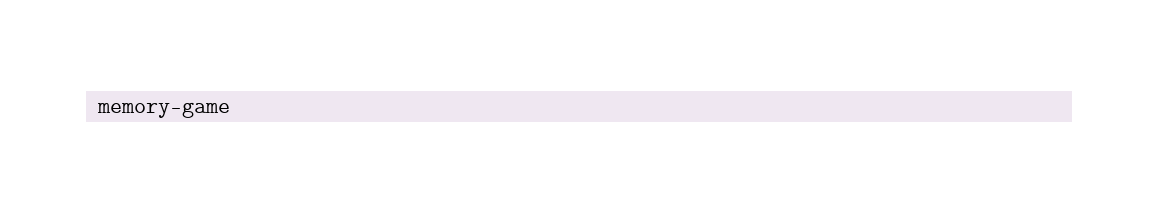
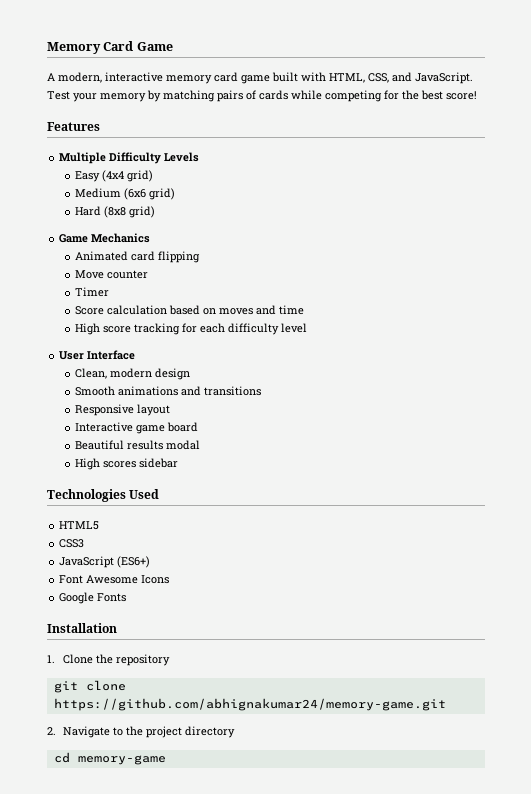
(97, 110) none -> [47,41,173,54] [47,72,473,84] [47,90,477,102] [47,122,100,131] [59,152,200,164] [74,170,153,182] [74,188,175,200] [74,206,155,218] [59,233,151,243] [74,251,200,263] [74,270,148,279] [74,287,109,297] [74,305,304,315] [74,323,307,335] [59,350,136,360] [74,368,190,380] [74,386,261,396] [74,404,170,416] [74,422,198,434] [74,440,200,450] [74,458,178,470] [47,489,160,502] [59,521,100,530] [59,539,85,548] [59,556,151,568] [59,575,170,584] [59,592,127,604] [47,623,117,633] [47,654,170,666] [53,680,126,693] [53,698,446,711] [47,726,235,738] [53,752,70,763] Memory Card Game // A modern, interactive memory card game built with HTML, CSS, and JavaScript. Test your memory by matching pairs of cards while competing for the best score! // Features // Multiple Difficulty Levels // Easy (4x4 grid) // Medium (6x6 grid) // Hard (8x8 grid) // Game Mechanics // Animated card flipping // Move counter // Timer // Score calculation based on moves and time // High score tracking for each difficulty level // User Interface // Clean, modern design // Smooth animations and transitions // Responsive layout // Interactive game board // Beautiful results modal // High scores sidebar // Technologies Used // HTML5 // CSS3 // JavaScript (ES6+) // Font Awesome Icons // Google Fonts // Installation // 1. Clone the repository // git clone https://github.com/abhignakumar24/memory-game.git // 2. Navigate to the project directory // cd

